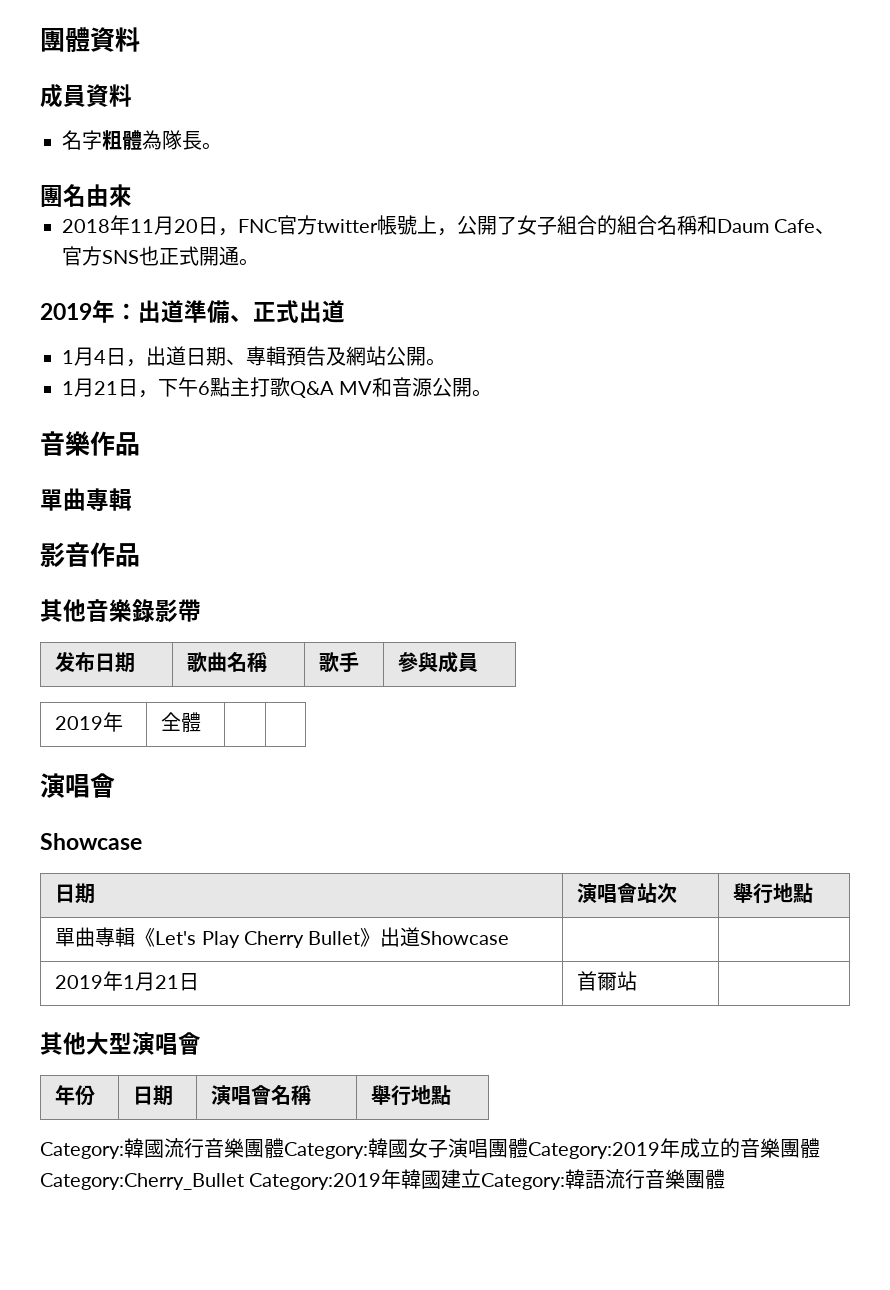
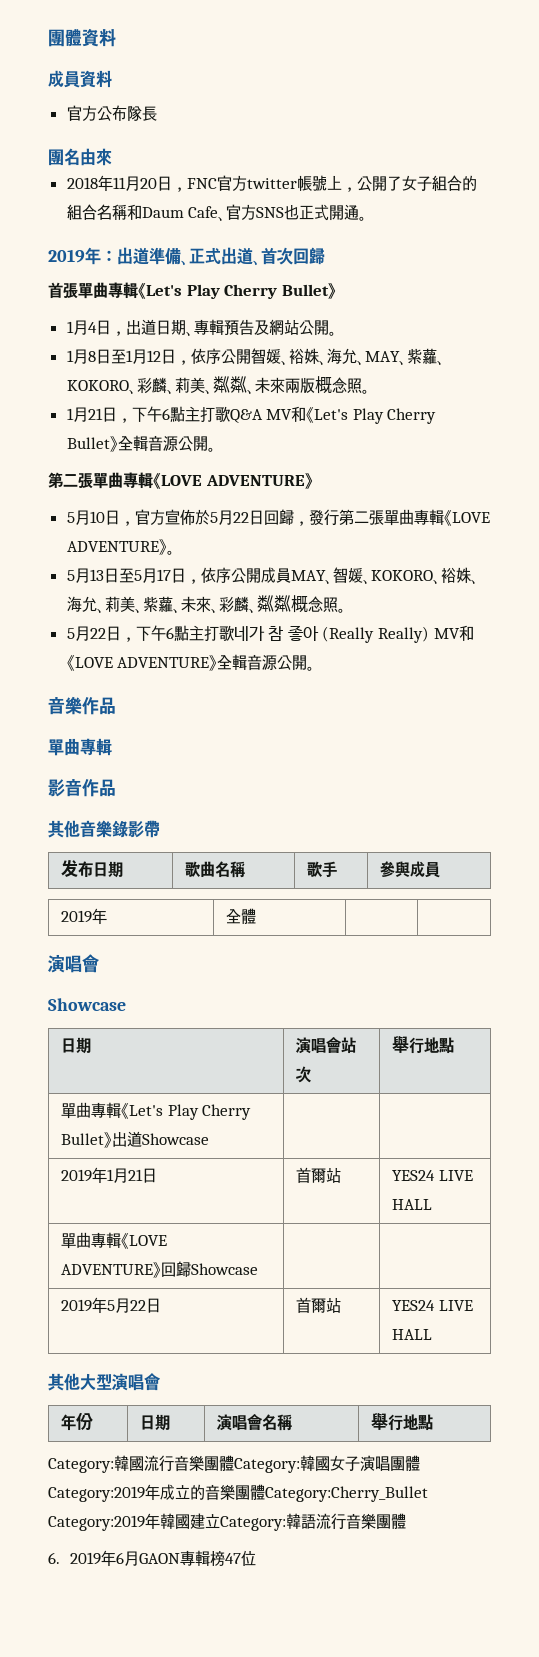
[62,130,162,150] 名字粗體為 -> [66,105,127,122] 官方公布
[202,142,222,150] 。 -> (157, 113) none
(345, 311) none -> [253,247,325,266] [48,282,336,299] 、首次回歸 // 首張單曲專輯《Let's Play Cherry Bullet》
(446, 362) none -> [66,348,445,366] [66,376,370,395] // 1月8日至1月12日，依序公開智媛、裕姝、海允、MAY、紫蘿、KOKORO、彩麟、莉美、粼粼、未來兩版概念照。
(393, 387) none -> [306,407,437,424] [66,435,216,452] [48,472,313,489] [66,509,490,526] [66,539,175,555] [66,567,479,585] [66,595,346,614] [66,625,474,643] [66,654,248,671] 《Let's Play Cherry Bullet》全輯音源公開。 // 第二張單曲專輯《LOVE ADVENTURE》 // 5月10日，官方宣佈於5月22日回歸，發行第二張單曲專輯《LOVE ADVENTURE》。 // 5月13日至5月17日，依序公開成員MAY、智媛、KOKORO、裕姝、海允、莉美、紫蘿、未來、彩麟、粼粼概念照。 // 5月22日，下午6點主打歌네가 참 좋아 (Really Really) MV和《LOVE ADVENTURE》全輯
(638, 981) none -> [391,1170,473,1181] [391,1199,432,1210] [60,1232,167,1249] [60,1261,258,1278] [60,1297,161,1314] [295,1297,341,1313] [391,1300,473,1311] [391,1329,432,1340] YES24 LIVE HALL // 單曲專輯《LOVE ADVENTURE》回歸Showcase | | // 2019年5月22日 | 首爾站 | YES24 LIVE HALL
(726, 1179) none -> [48,1550,256,1567] // 6. 2019年6月GAON專輯榜47位

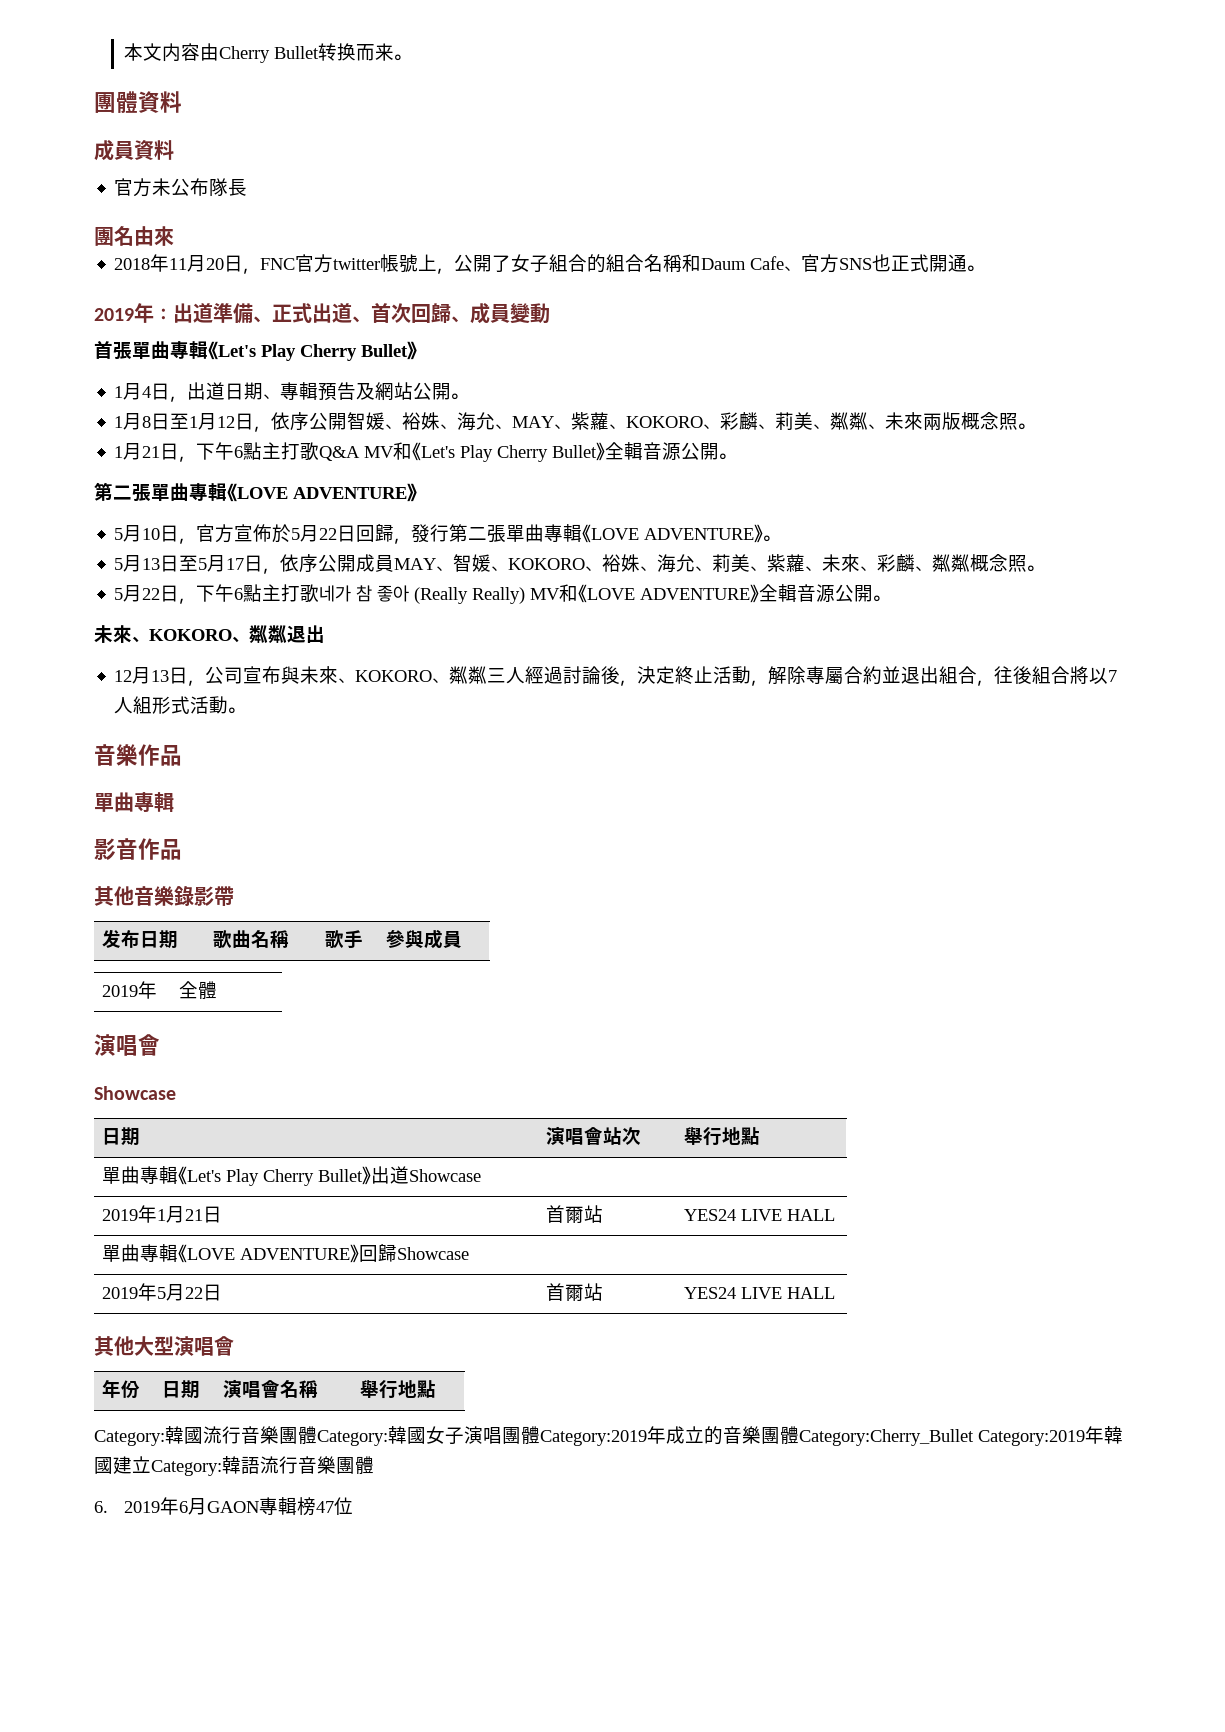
(48, 38) none -> [123,43,411,63] 本文内容由Cherry Bullet转换而来。 //
(97, 113) none -> [152,178,172,196] 未
(325, 256) none -> [451,302,550,324] 、成員變動
(316, 668) none -> [94,625,325,644] [114,666,1118,686] [114,696,246,714] // 未來、KOKORO、粼粼退出 // 12月13日，公司宣布與未來、KOKORO、粼粼三人經過討論後，決定終止活動，解除專屬合約並退出組合，往後組合將以7人組形式活動。

